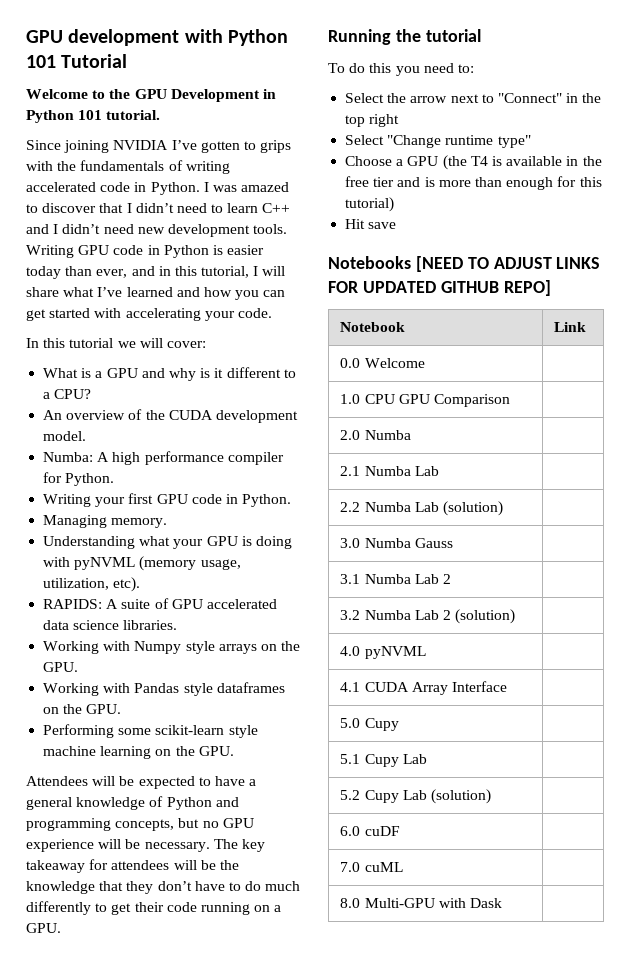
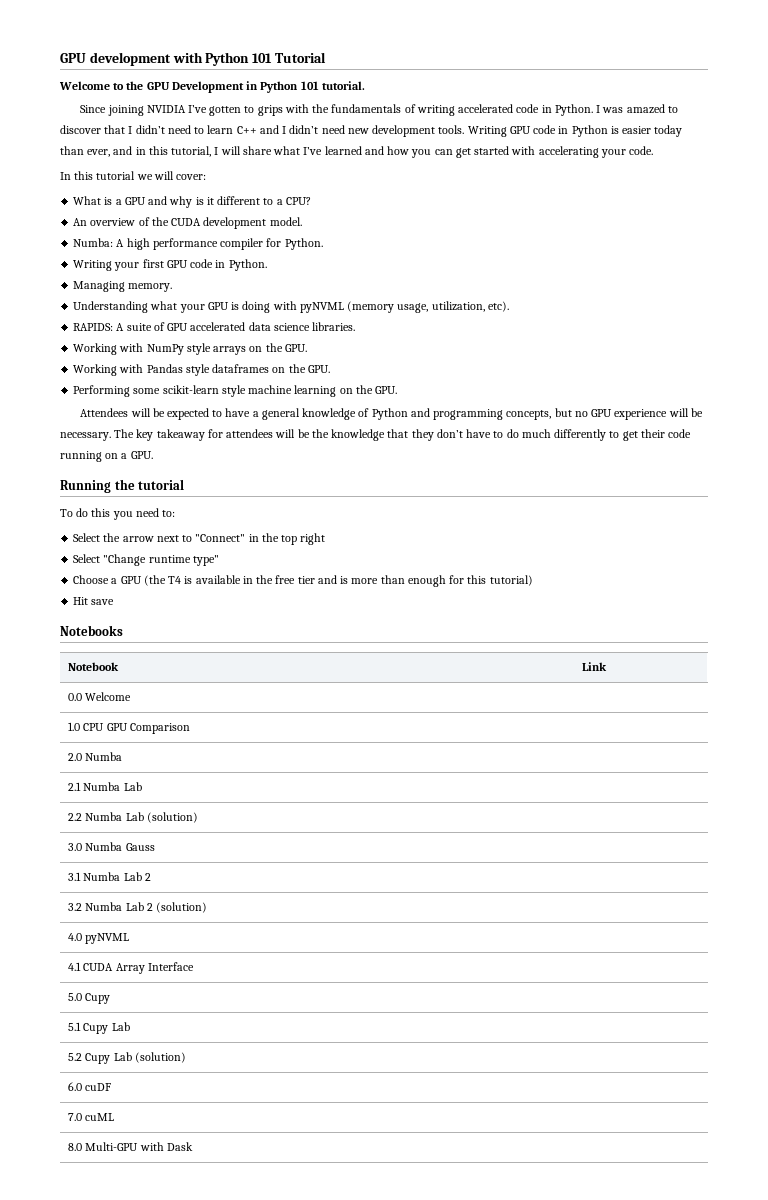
[134,641,182,654] Numpy -> [146,344,184,355] NumPy
[415,256,601,272] [328,280,551,296] [NEED TO ADJUST LINKS FOR UPDATED GITHUB REPO] -> (123, 630) none

